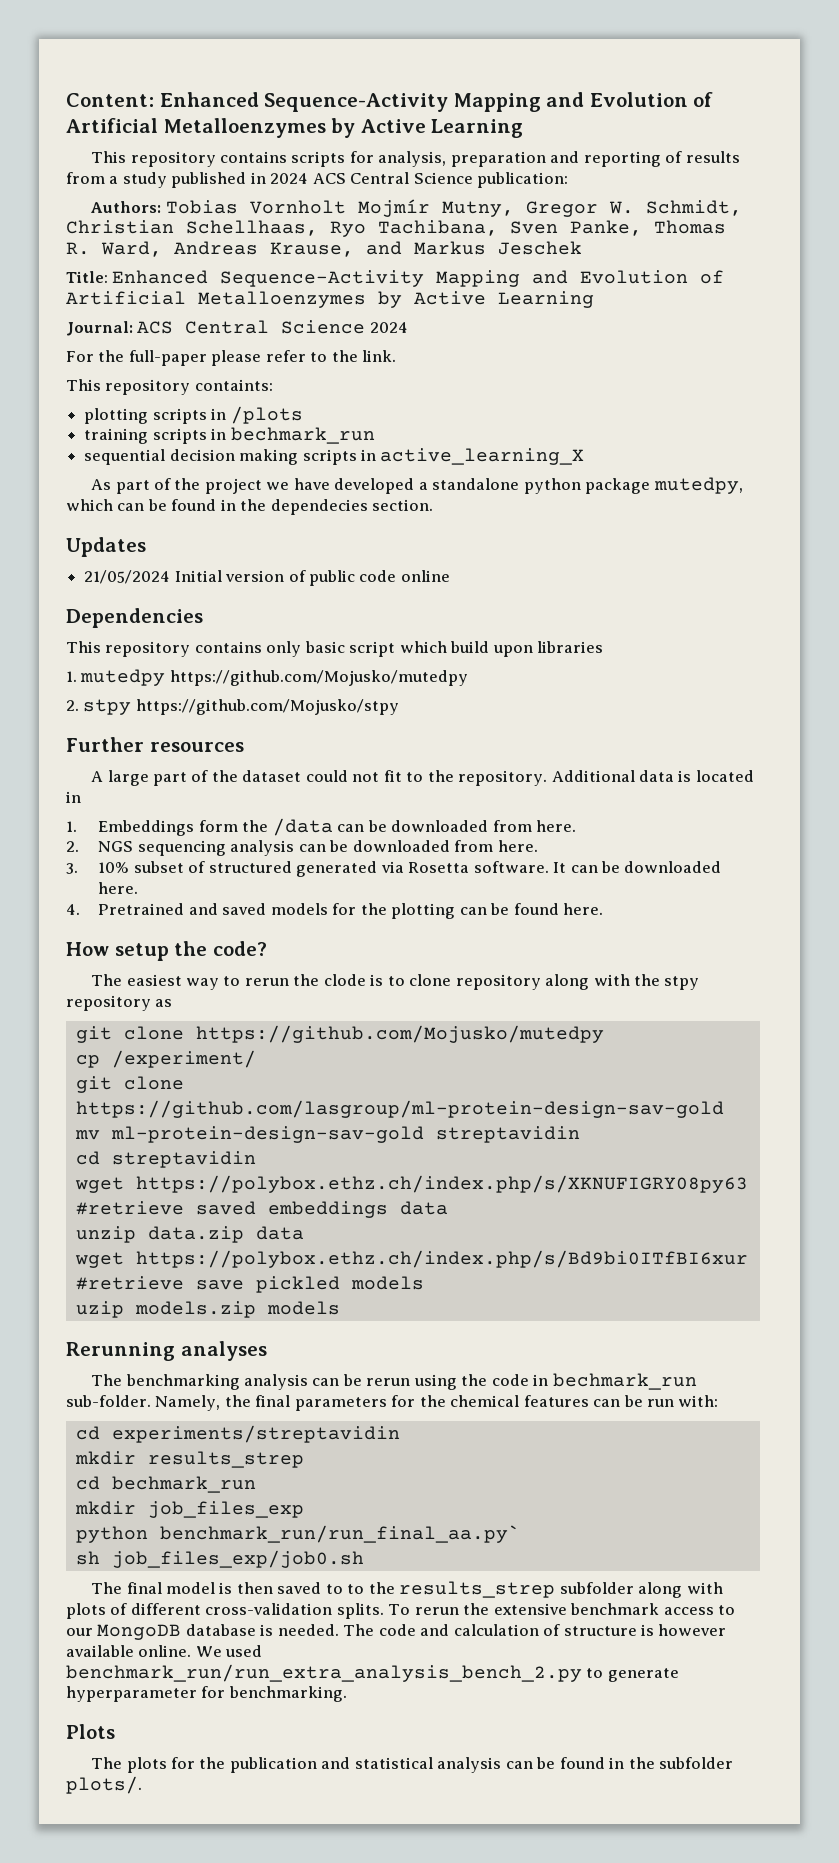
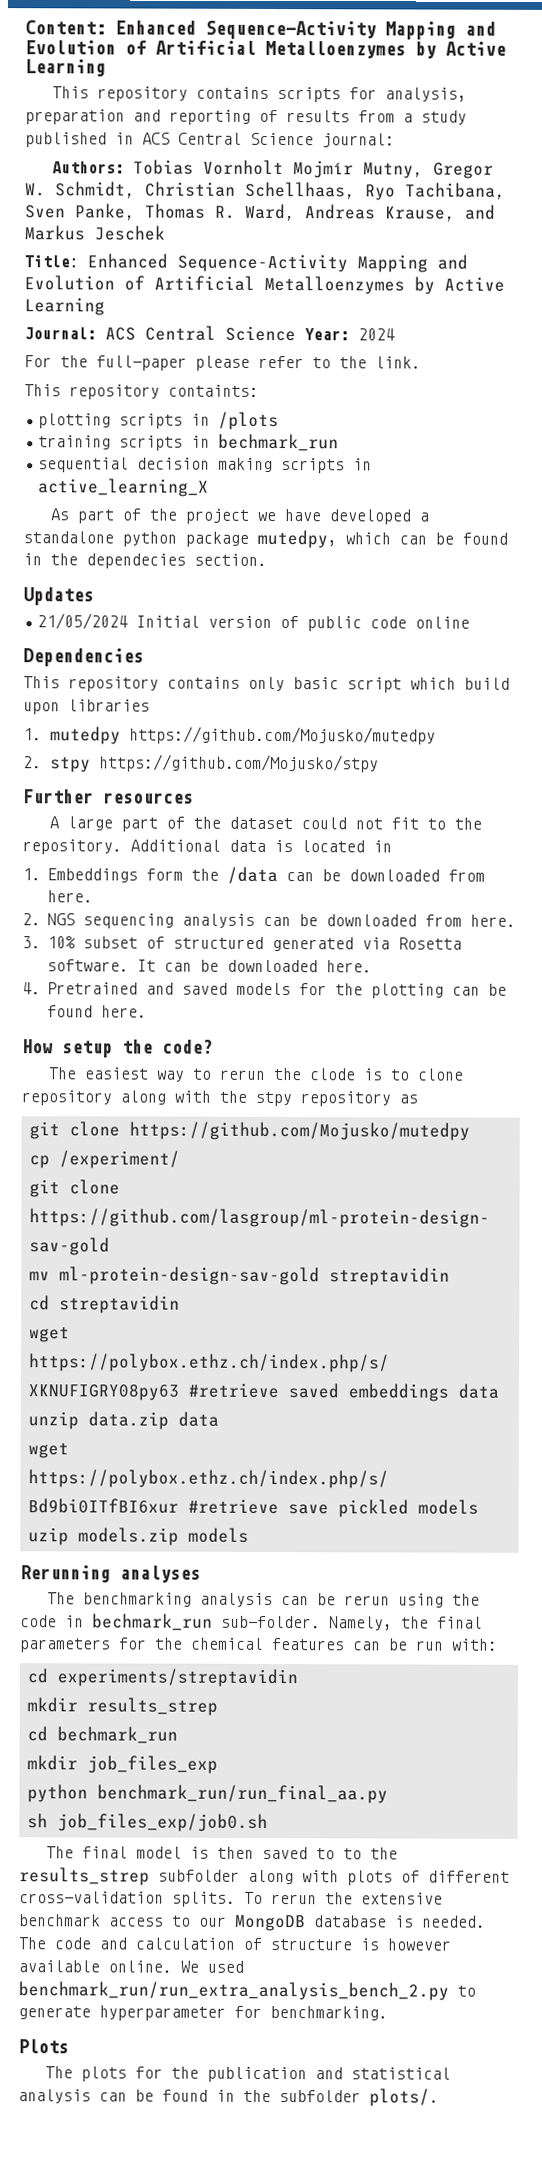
[270,172,569,188] 2024 ACS Central Science publication: -> [142,132,395,148] ACS Central Science journal:
(366, 327) none -> [304,328,350,341] Year:
[159,1525,520,1543] benchmark_run/run_final_aa.py` -> [96,1784,388,1804] benchmark_run/run_final_aa.py

